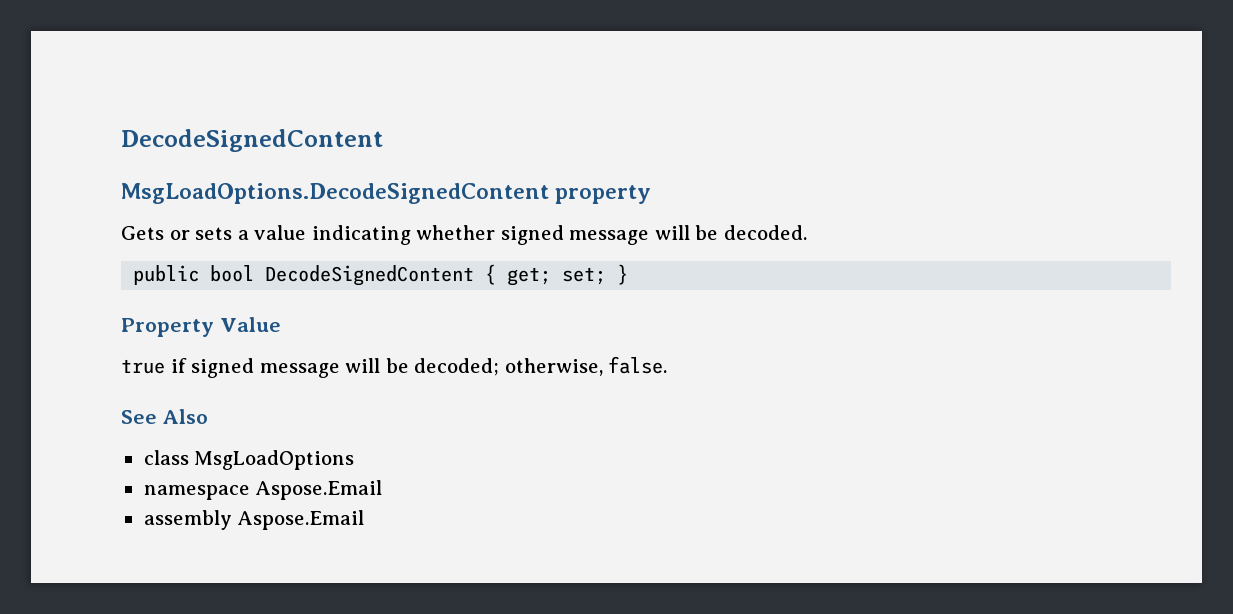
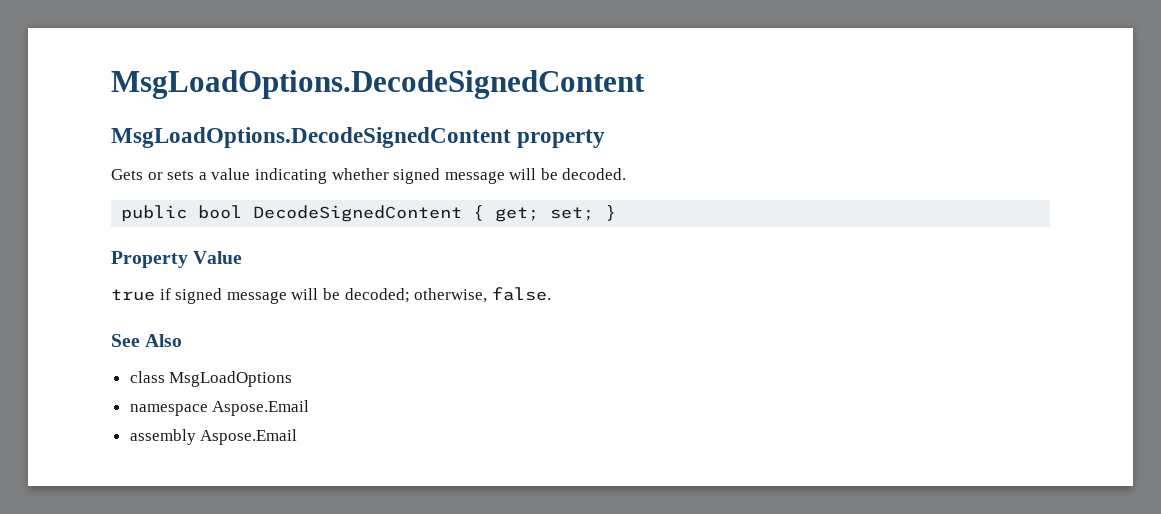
[121,129,383,152] DecodeSignedContent -> [111,70,645,99] MsgLoadOptions.DecodeSignedContent

